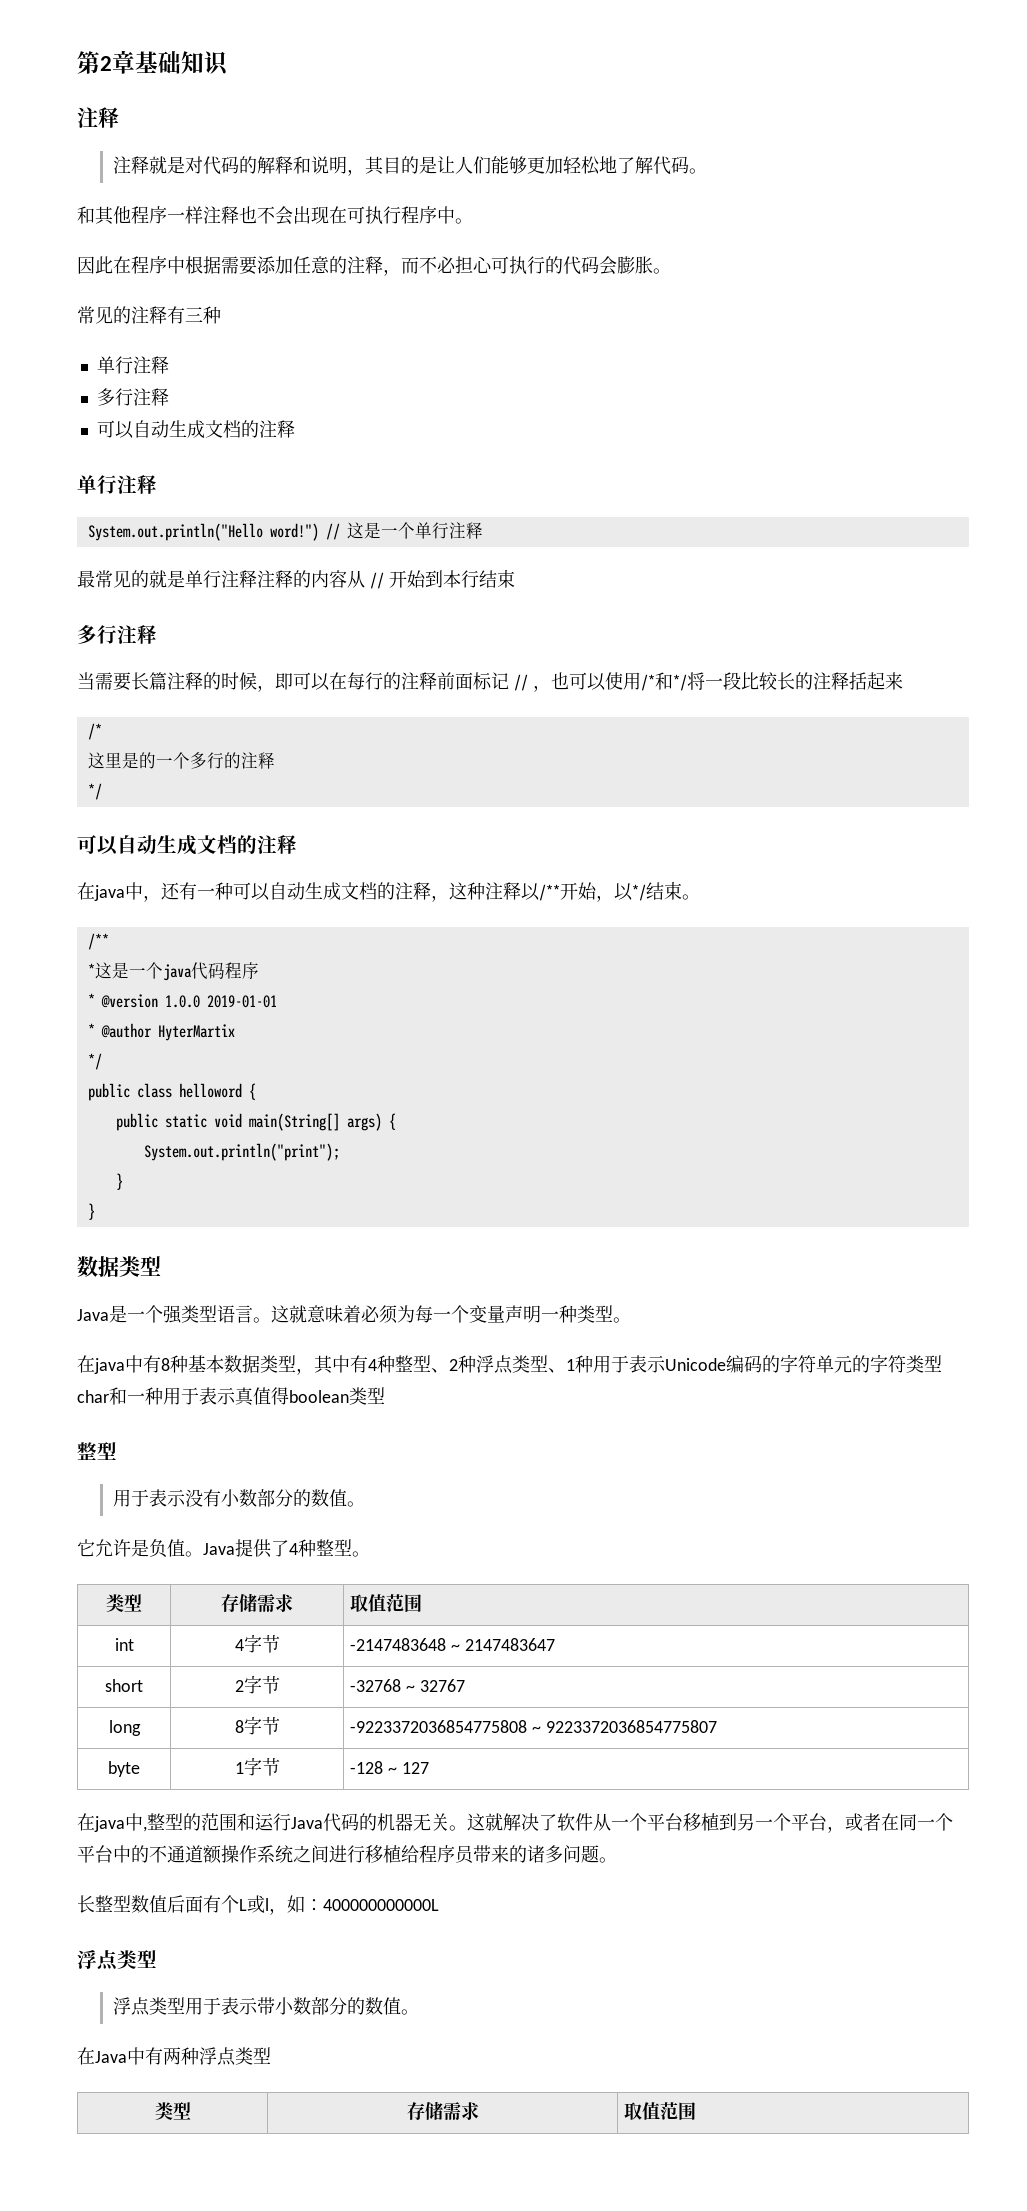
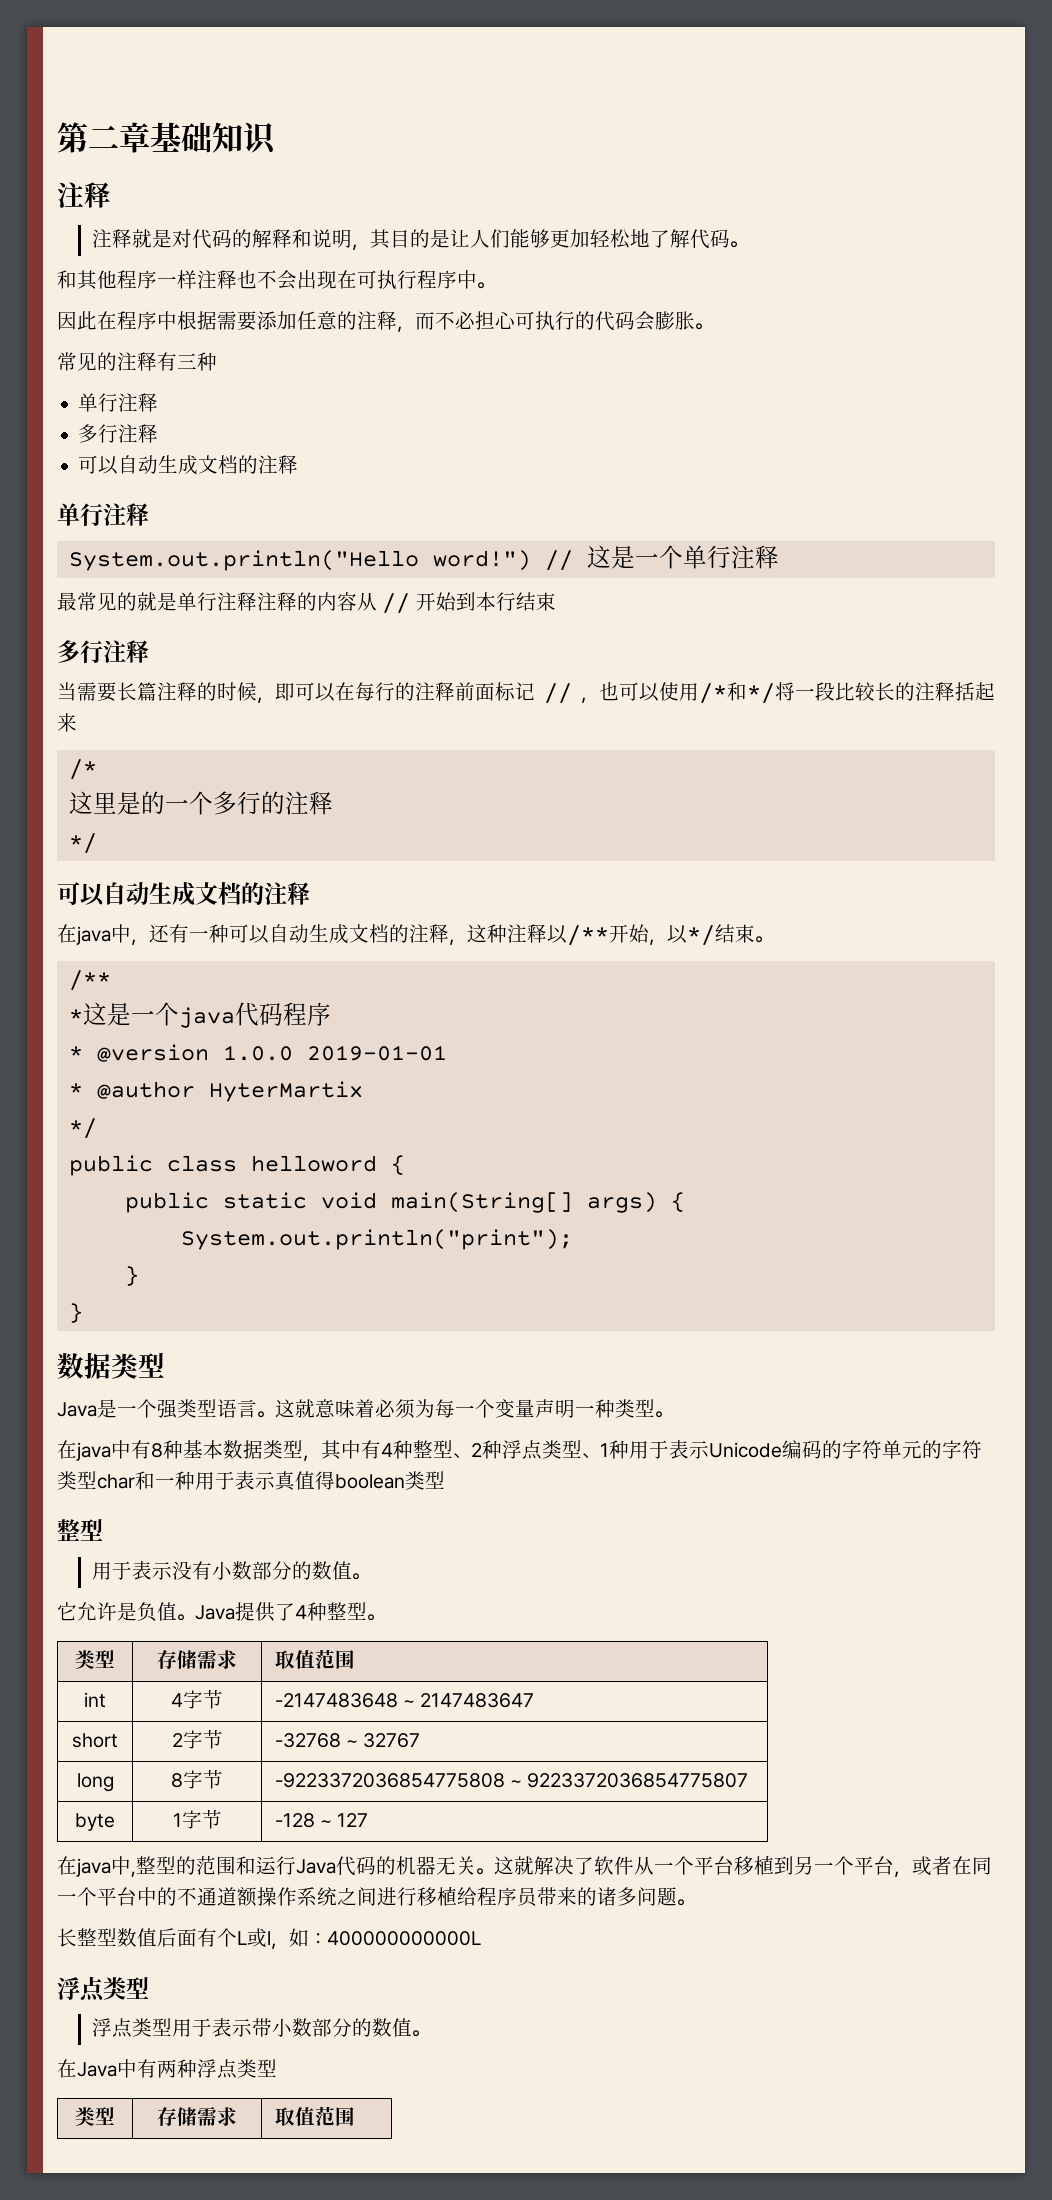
[100,56,112,71] 2 -> [88,125,119,149] 二

